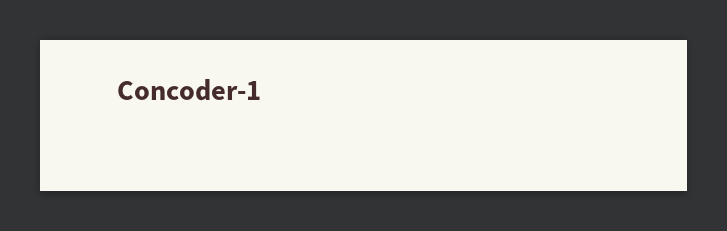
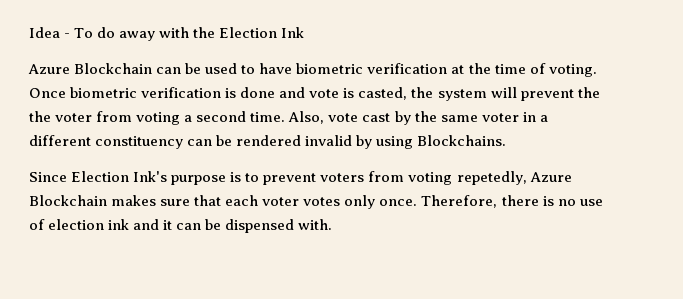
[117,79,261,101] Concoder-1 -> [29,27,305,41] [28,63,597,77] [29,87,600,101] [29,111,548,125] [29,135,507,149] [29,171,572,185] [29,195,603,209] [29,219,333,233] Idea - To do away with the Election Ink // Azure Blockchain can be used to have biometric verification at the time of voting. Once biometric verification is done and vote is casted, the system will prevent the the voter from voting a second time. Also, vote cast by the same voter in a different constituency can be rendered invalid by using Blockchains. // Since Election Ink's purpose is to prevent voters from voting repetedly, Azure Blockchain makes sure that each voter votes only once. Therefore, there is no use of election ink and it can be dispensed with.

